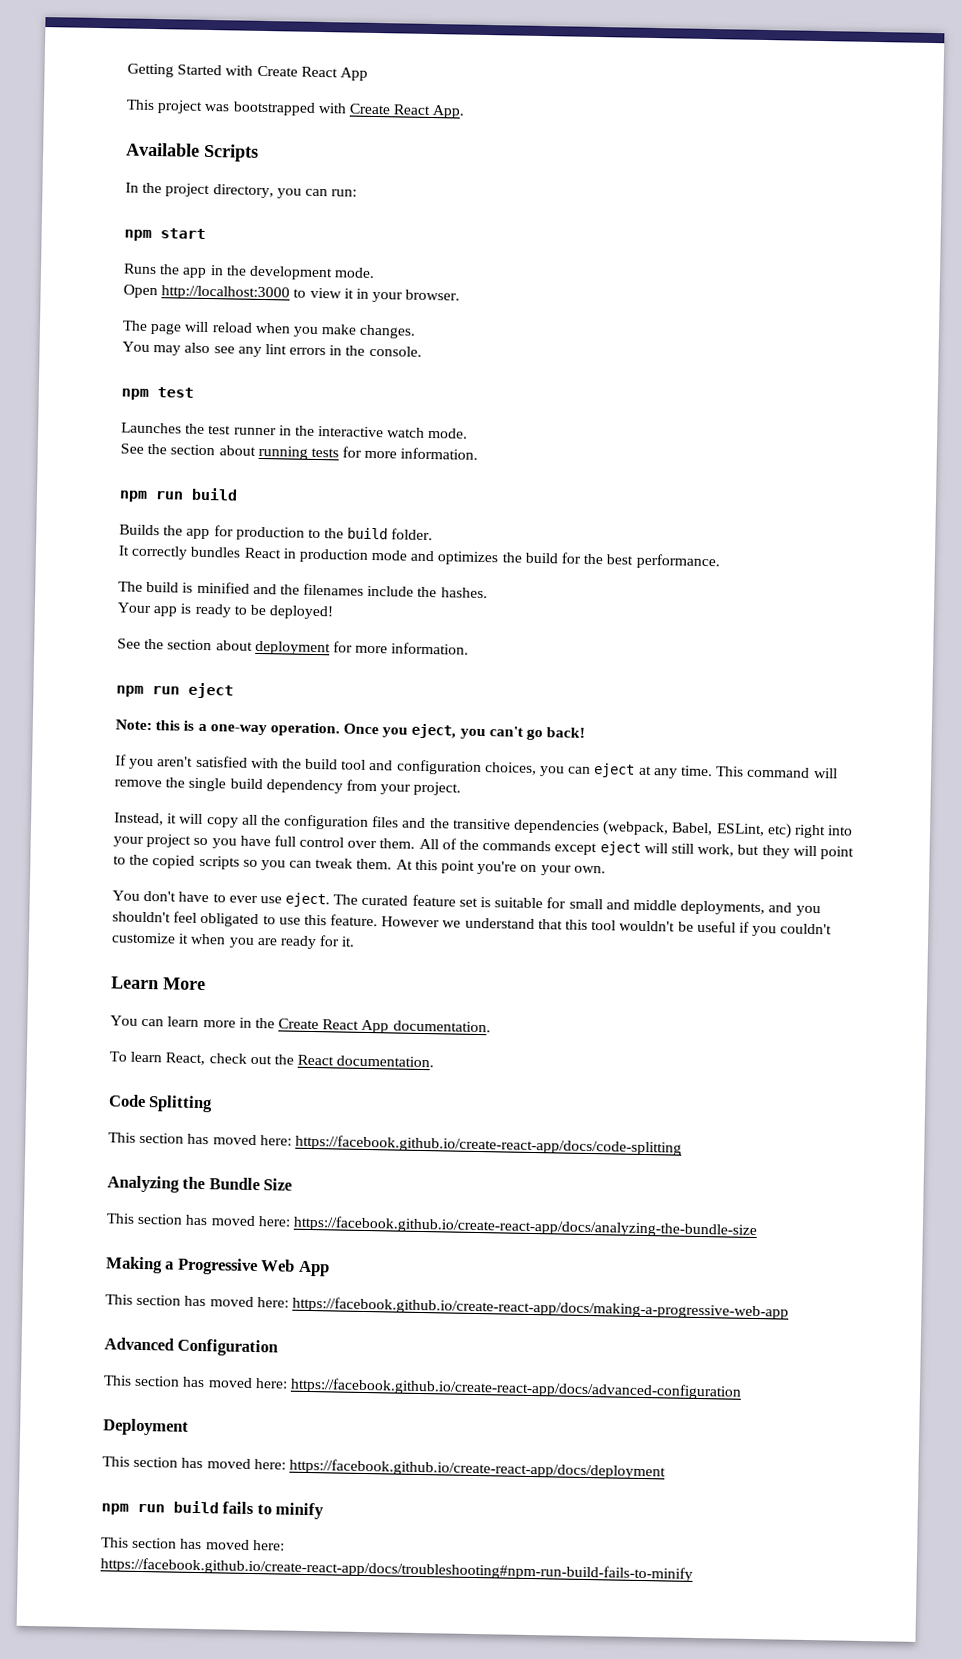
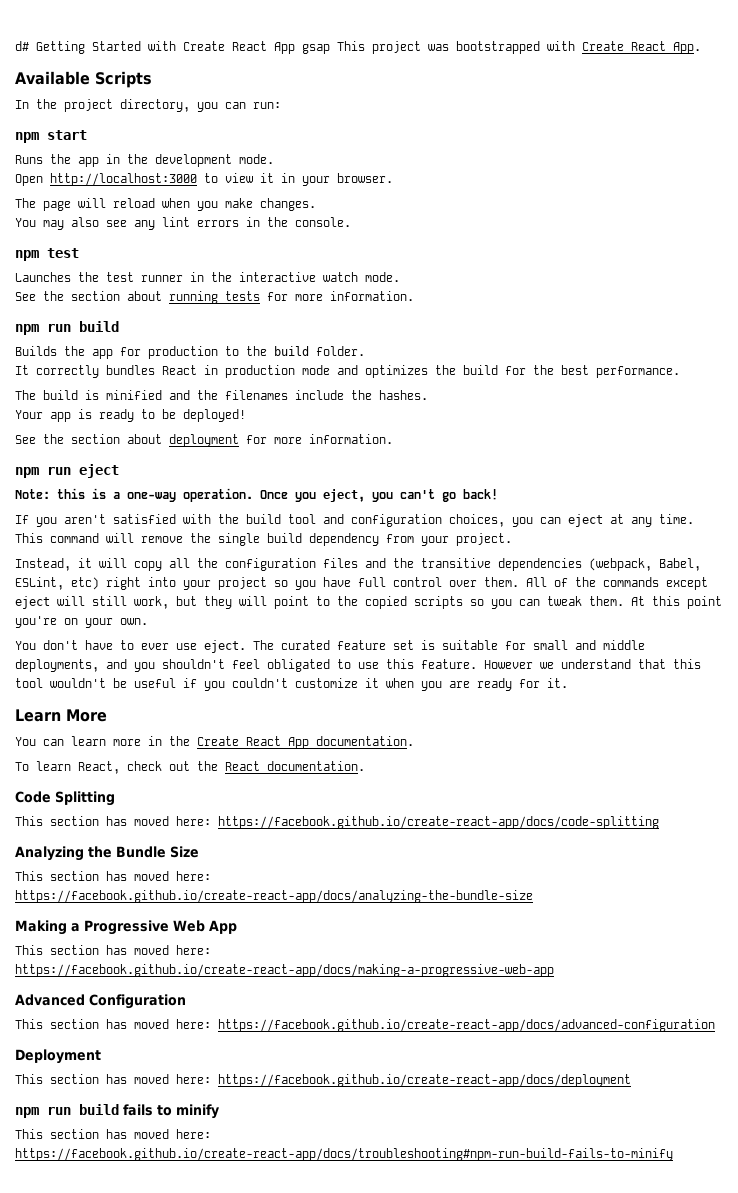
(127, 70) none -> [15,41,29,51] d#
(368, 74) // -> [302,44,330,54] gsap

